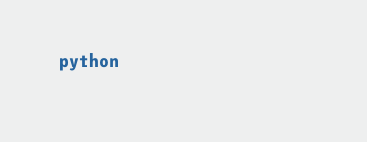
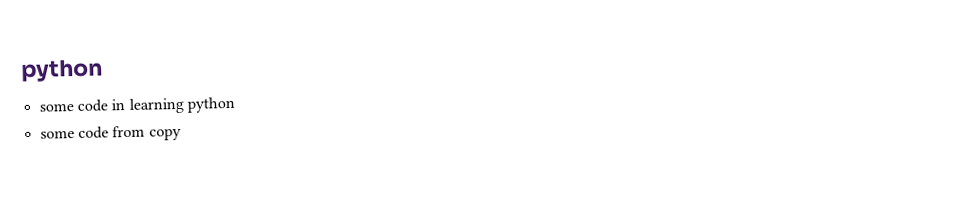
[59,53,119,71] python -> [20,58,103,83] [38,96,235,114] [39,125,182,141] python // some code in learning python // some code from copy

